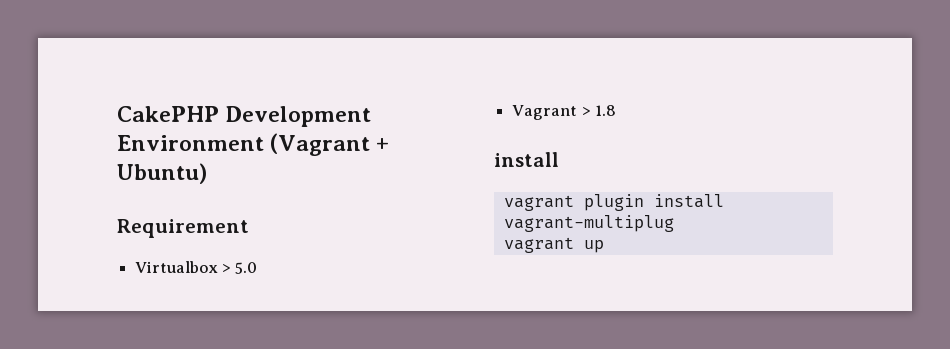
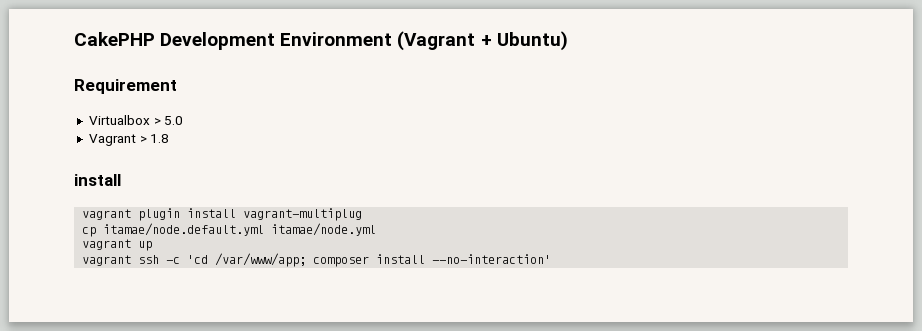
(674, 223) none -> [82,223,377,237] // cp itamae/node.default.yml itamae/node.yml
(604, 246) none -> [82,253,552,267] // vagrant ssh -c 'cd /var/www/app; composer install --no-interaction'

